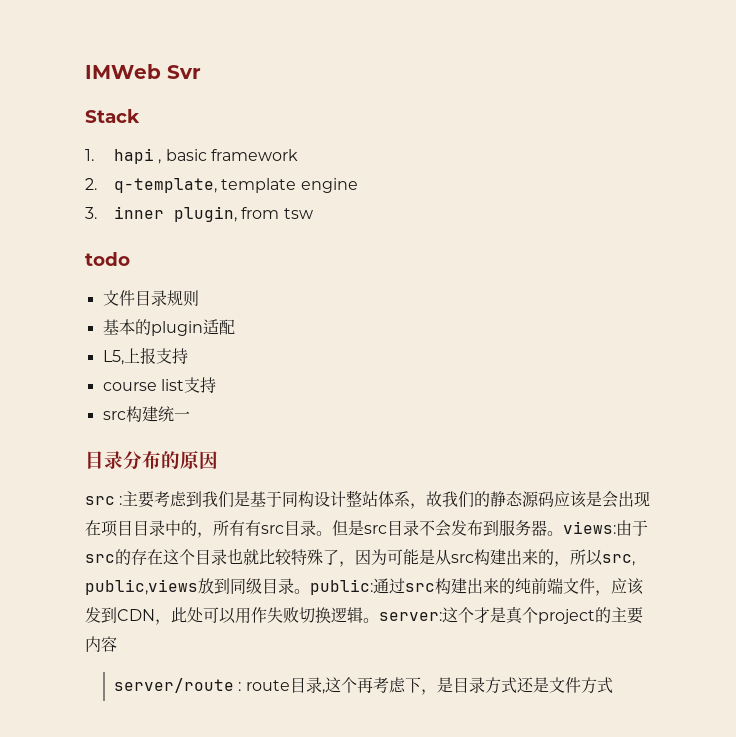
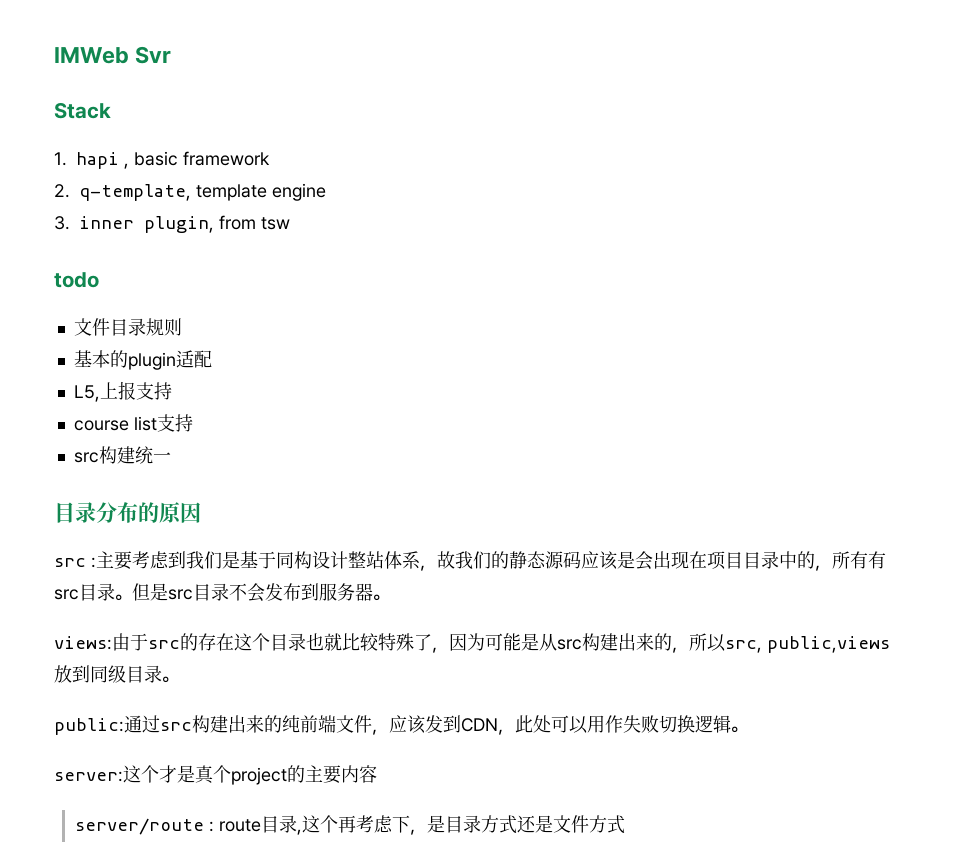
(563, 533) none -> (390, 597) //
(310, 591) none -> (179, 679) //
(379, 620) none -> (748, 729) //

